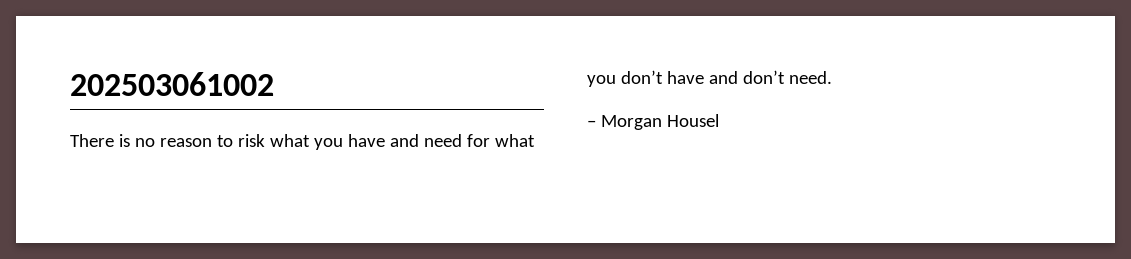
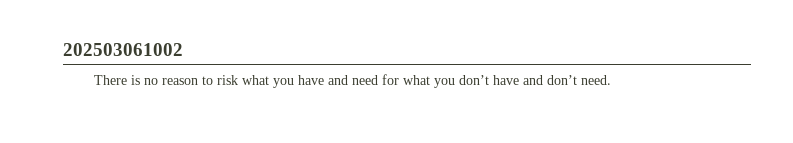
[587,114,719,130] // – Morgan Housel -> (612, 80) none

